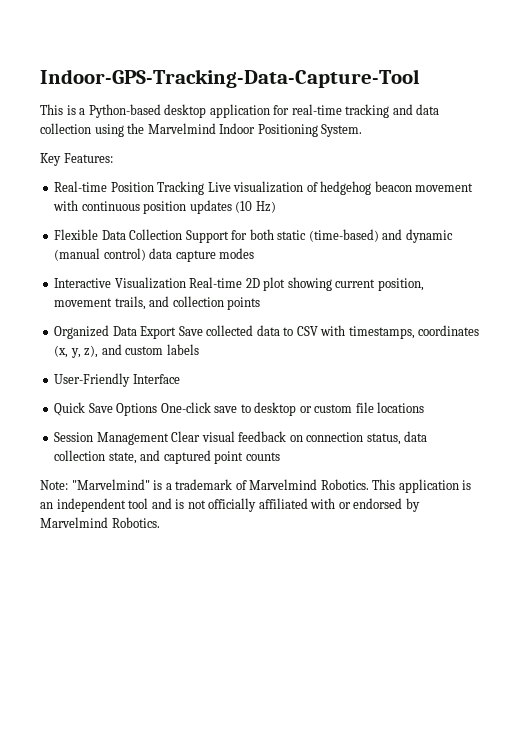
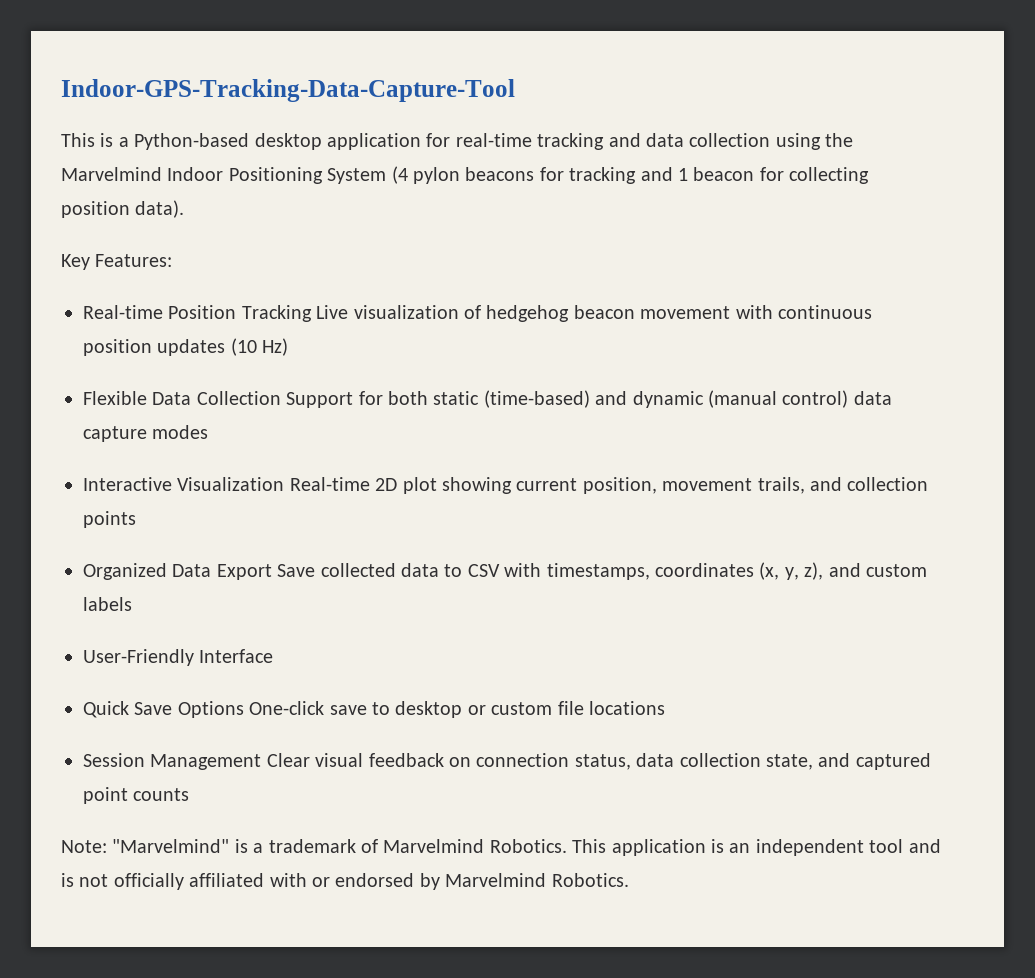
[321,124,363,137] System. -> [327,166,870,184] [61,200,185,218] System (4 pylon beacons for tracking and 1 beacon for collecting position data).

